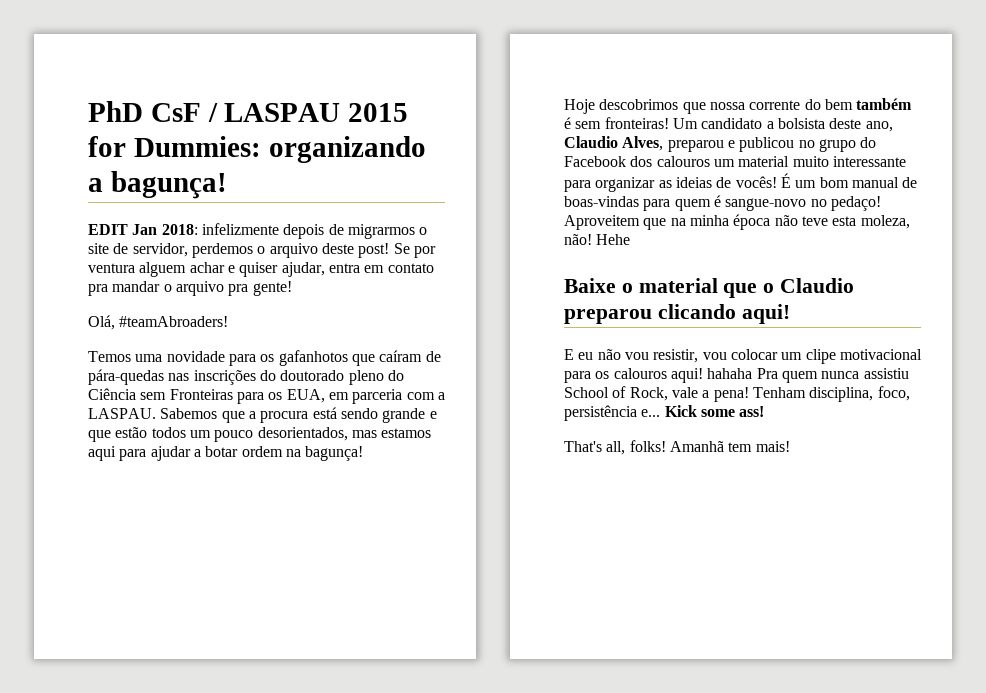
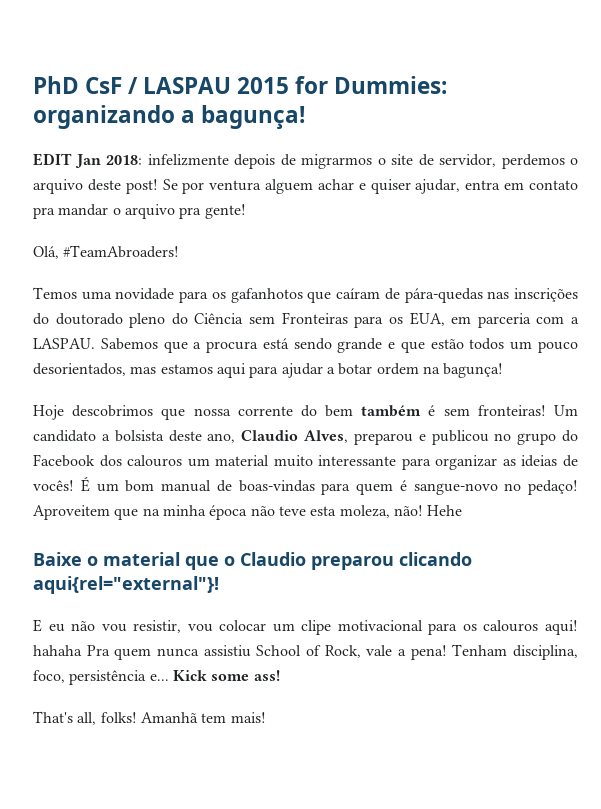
[119,316,229,327] #teamAbroaders! -> [63,245,180,258] #TeamAbroaders!
[741,304,790,324] aqui! -> [33,576,219,594] aqui{rel="external"}!

